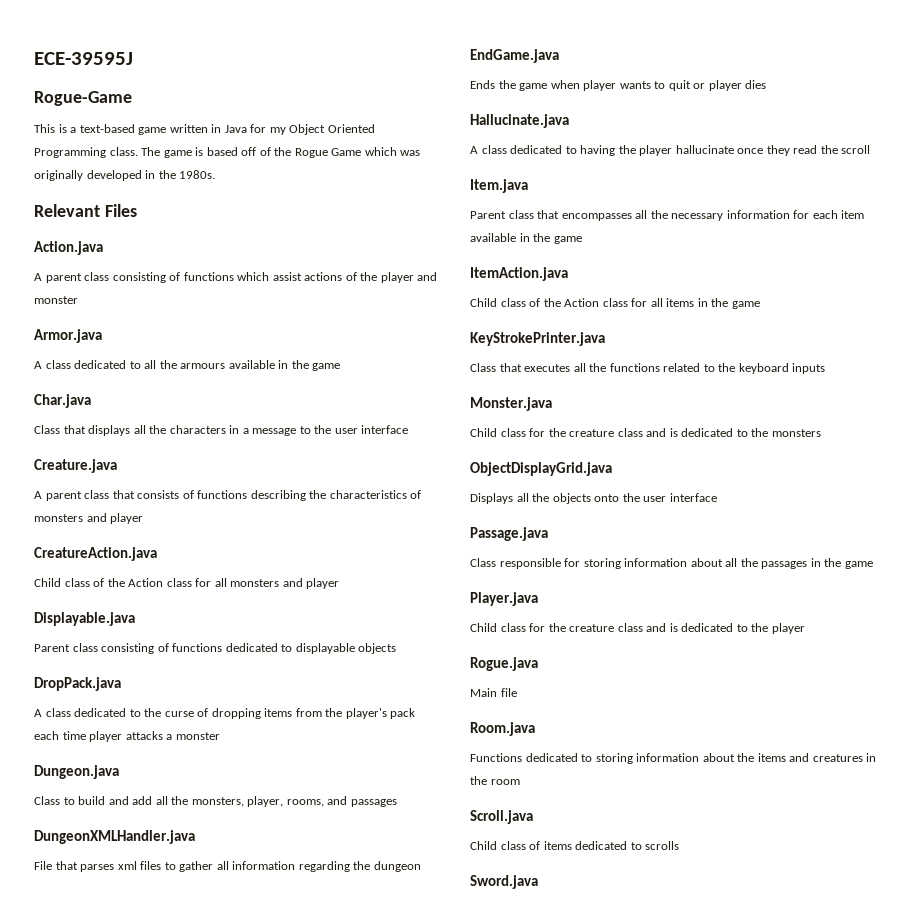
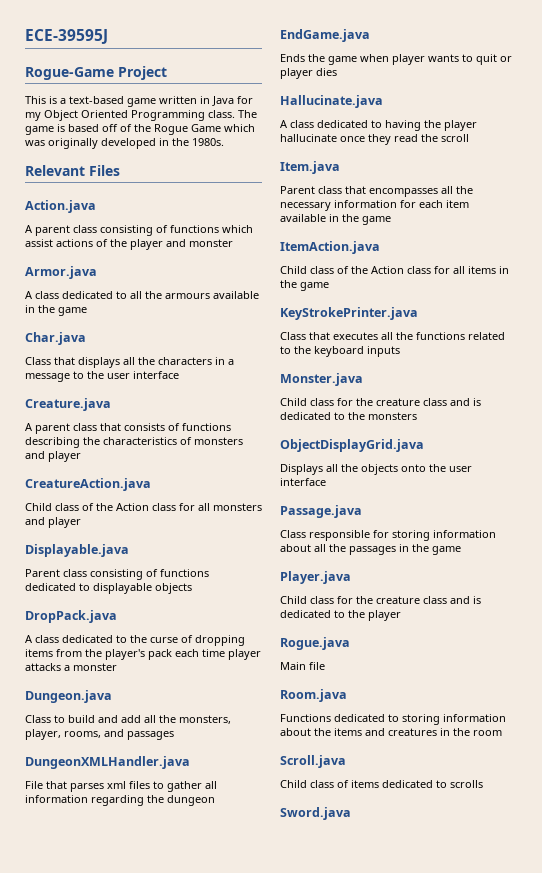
(132, 98) none -> [118,66,167,80] Project

